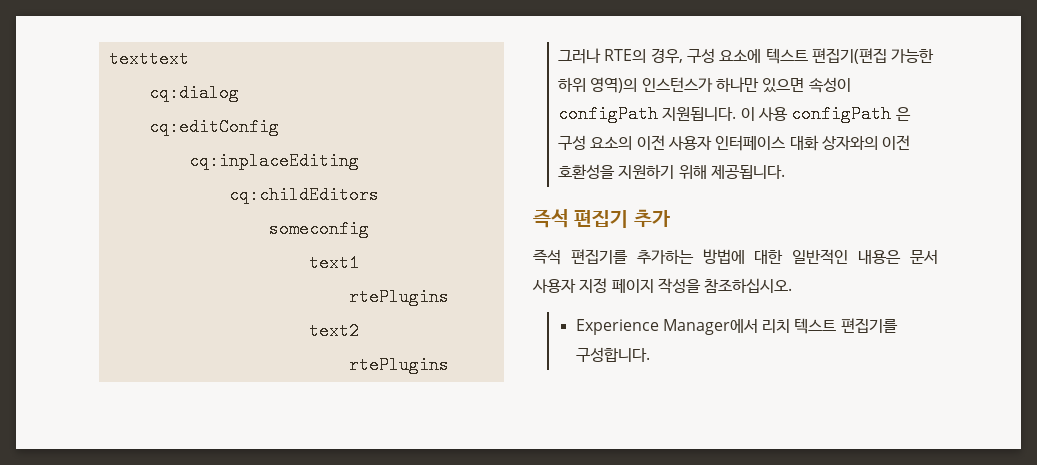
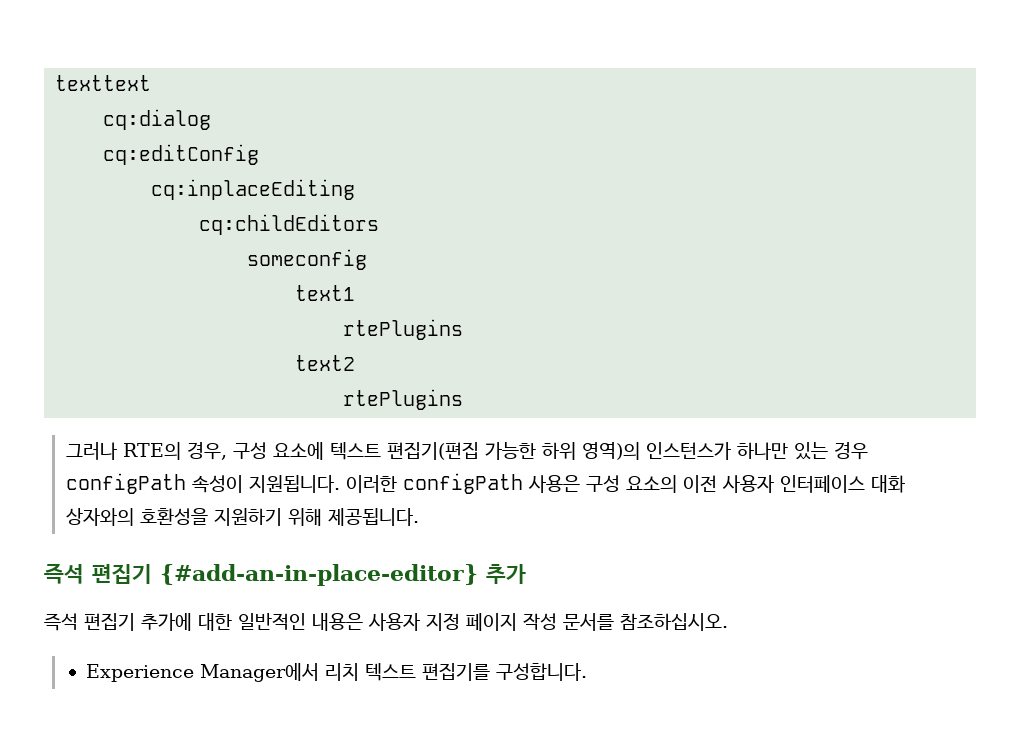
[762,77,851,93] [557,105,911,123] 있으면 속성이 configPath 지원됩니다. 이 사용 configPath 은 -> [793,442,868,460] [65,473,580,494] 있는 경우 configPath 속성이 지원됩니다. 이러한 configPath 사용은
[882,135,911,150] 이전 -> (134, 517) none
(629, 219) none -> [160,564,478,586] {#add-an-in-place-editor}
[570,249,745,264] 편집기를 추가하는 방법에 -> [84,613,192,631] 편집기 추가에
[910,250,938,264] 문서 -> (363, 622) none
[657,278,701,294] 작성을 -> [523,613,614,631] 작성 문서를

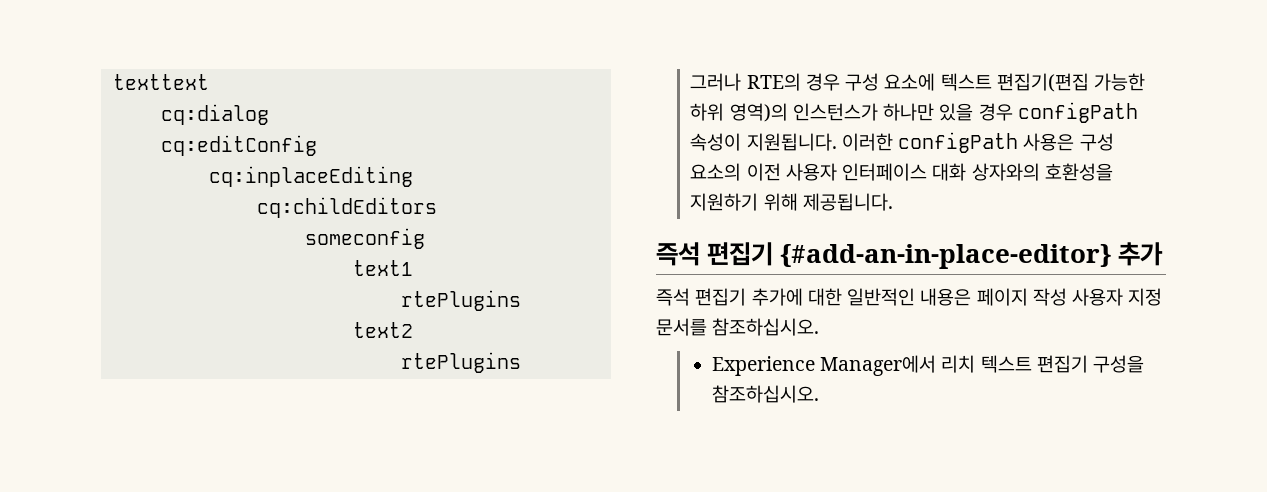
[186,442,227,460] 경우, -> [805,73,840,91] 경우
[793,442,828,460] 있는 -> [939,103,974,121] 있을
[368,613,557,631] 사용자 지정 페이지 작성 -> [976,288,1163,306] 페이지 작성 사용자 지정
[422,663,588,681] 편집기를 구성합니다. -> [1036,355,1145,373] [711,385,819,403] 편집기 구성을 참조하십시오.

